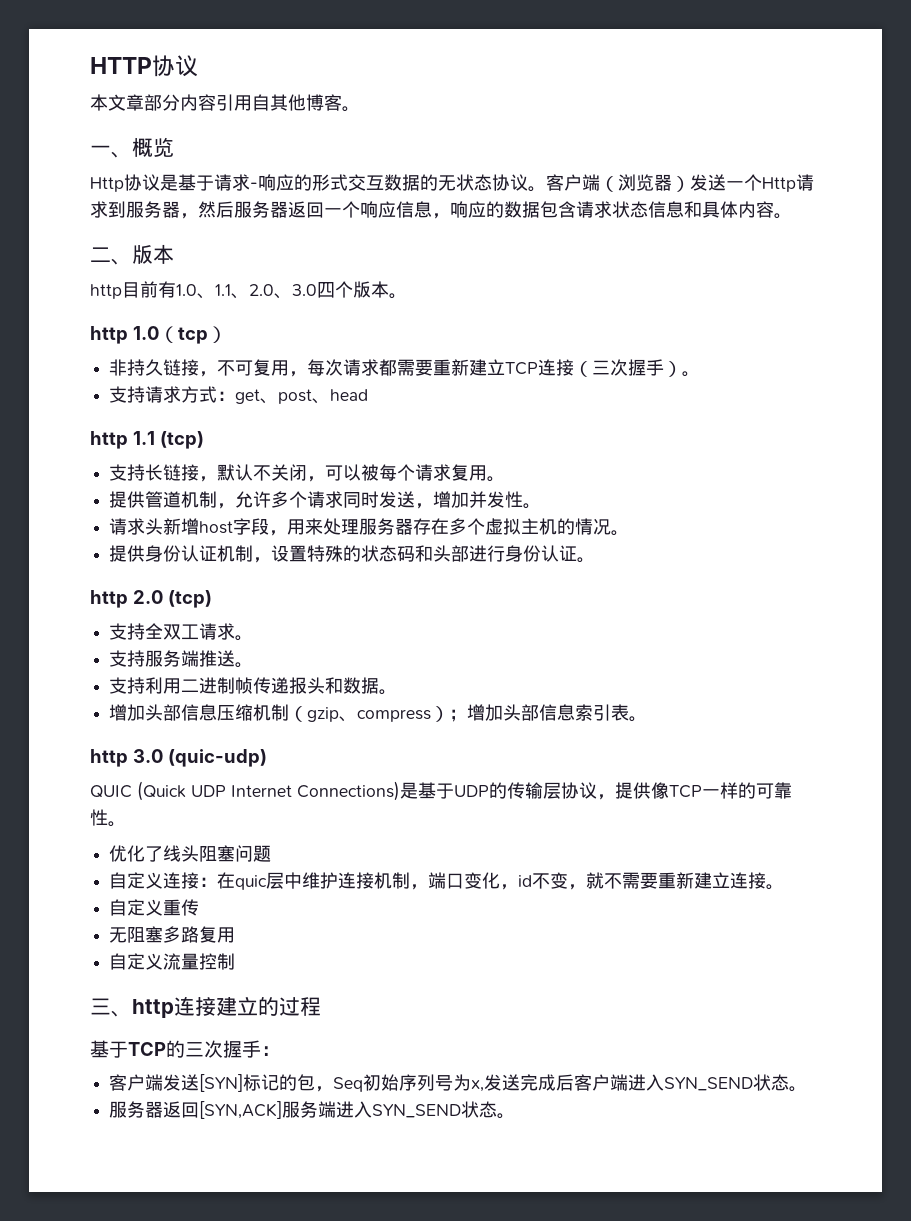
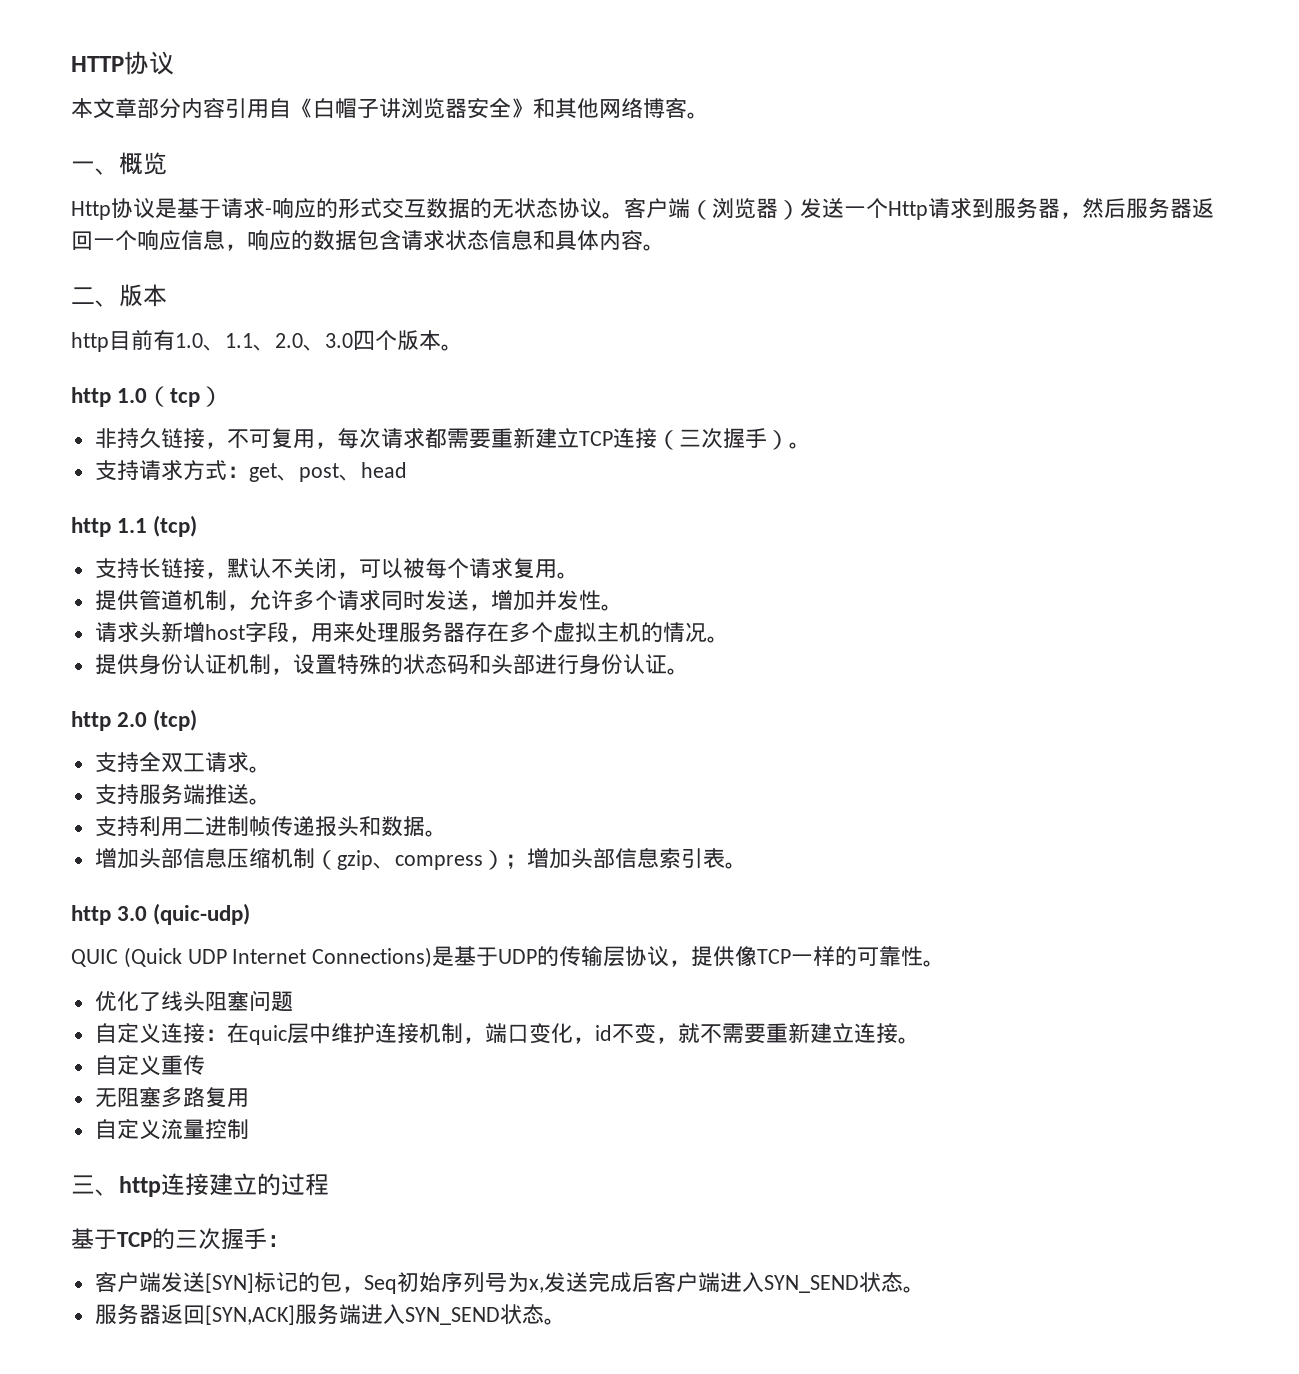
[270,94,306,111] 其他 -> [291,98,643,119] 《白帽子讲浏览器安全》和其他网络

